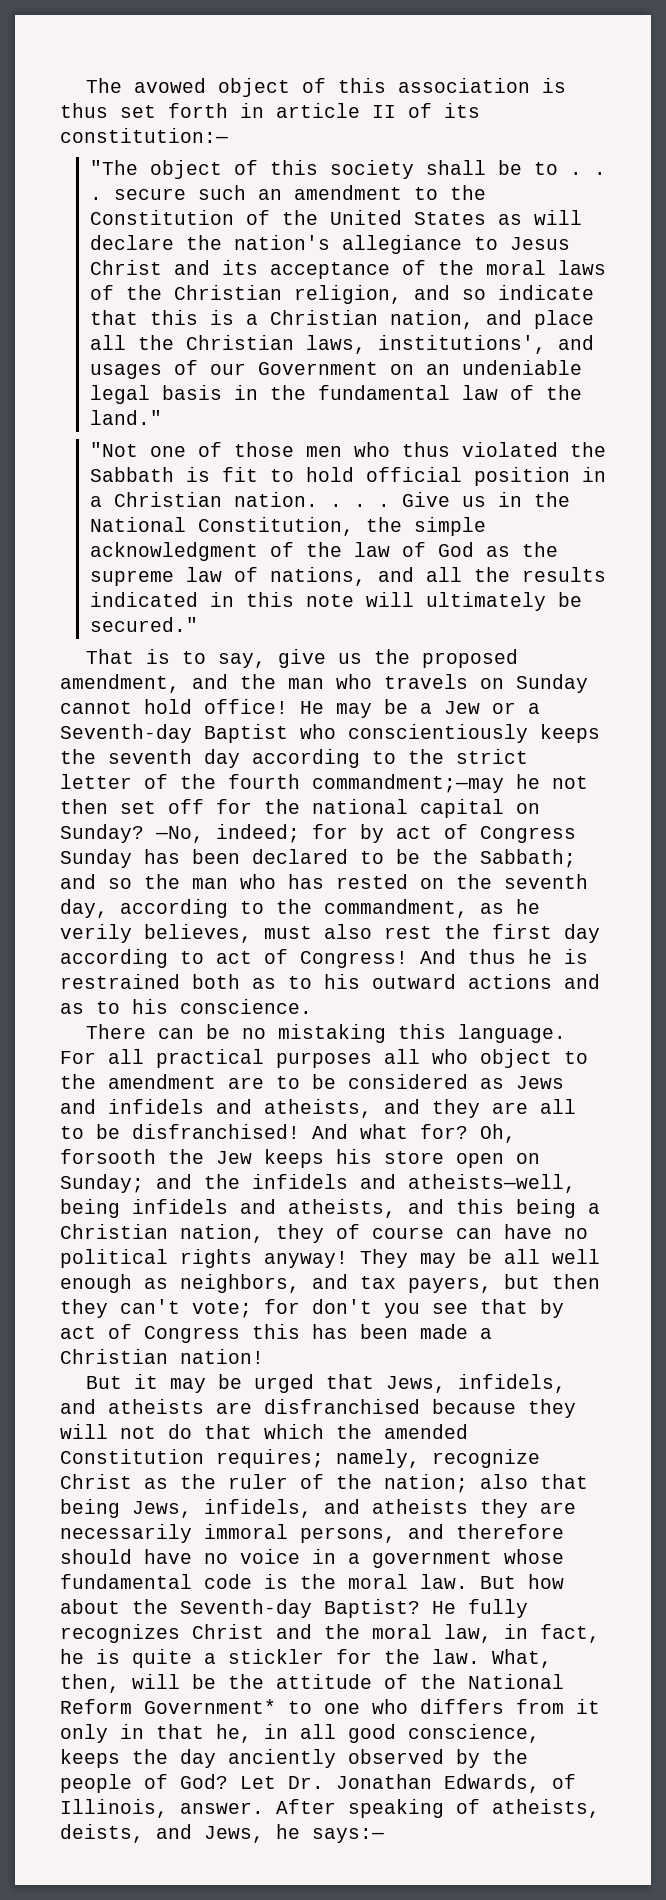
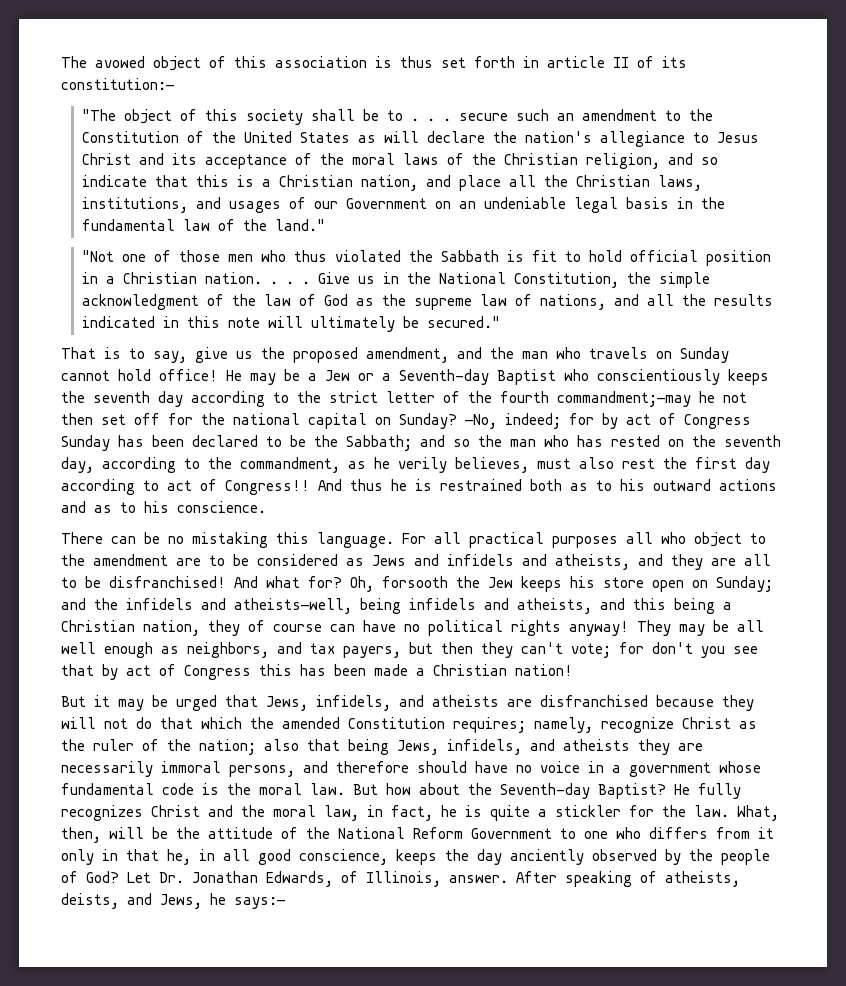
[377,335,546,354] institutions', -> [81,197,188,213] institutions,
[300,951,408,968] Congress! -> [225,480,310,495] Congress!!
[144,1699,276,1714] Government* -> [471,828,552,839] Government

